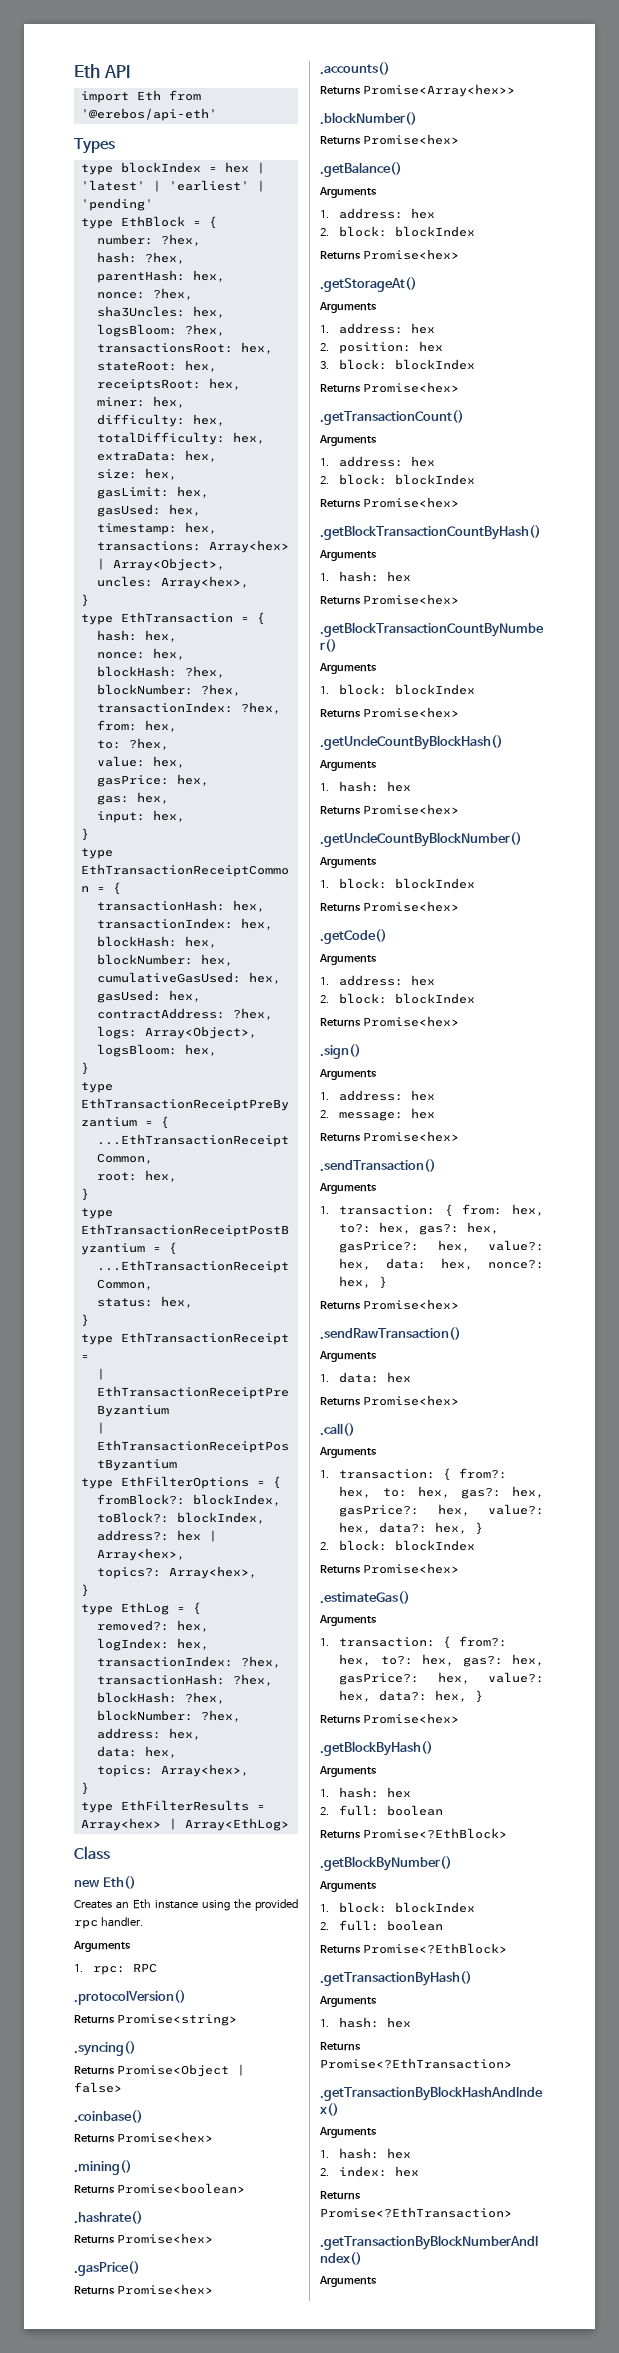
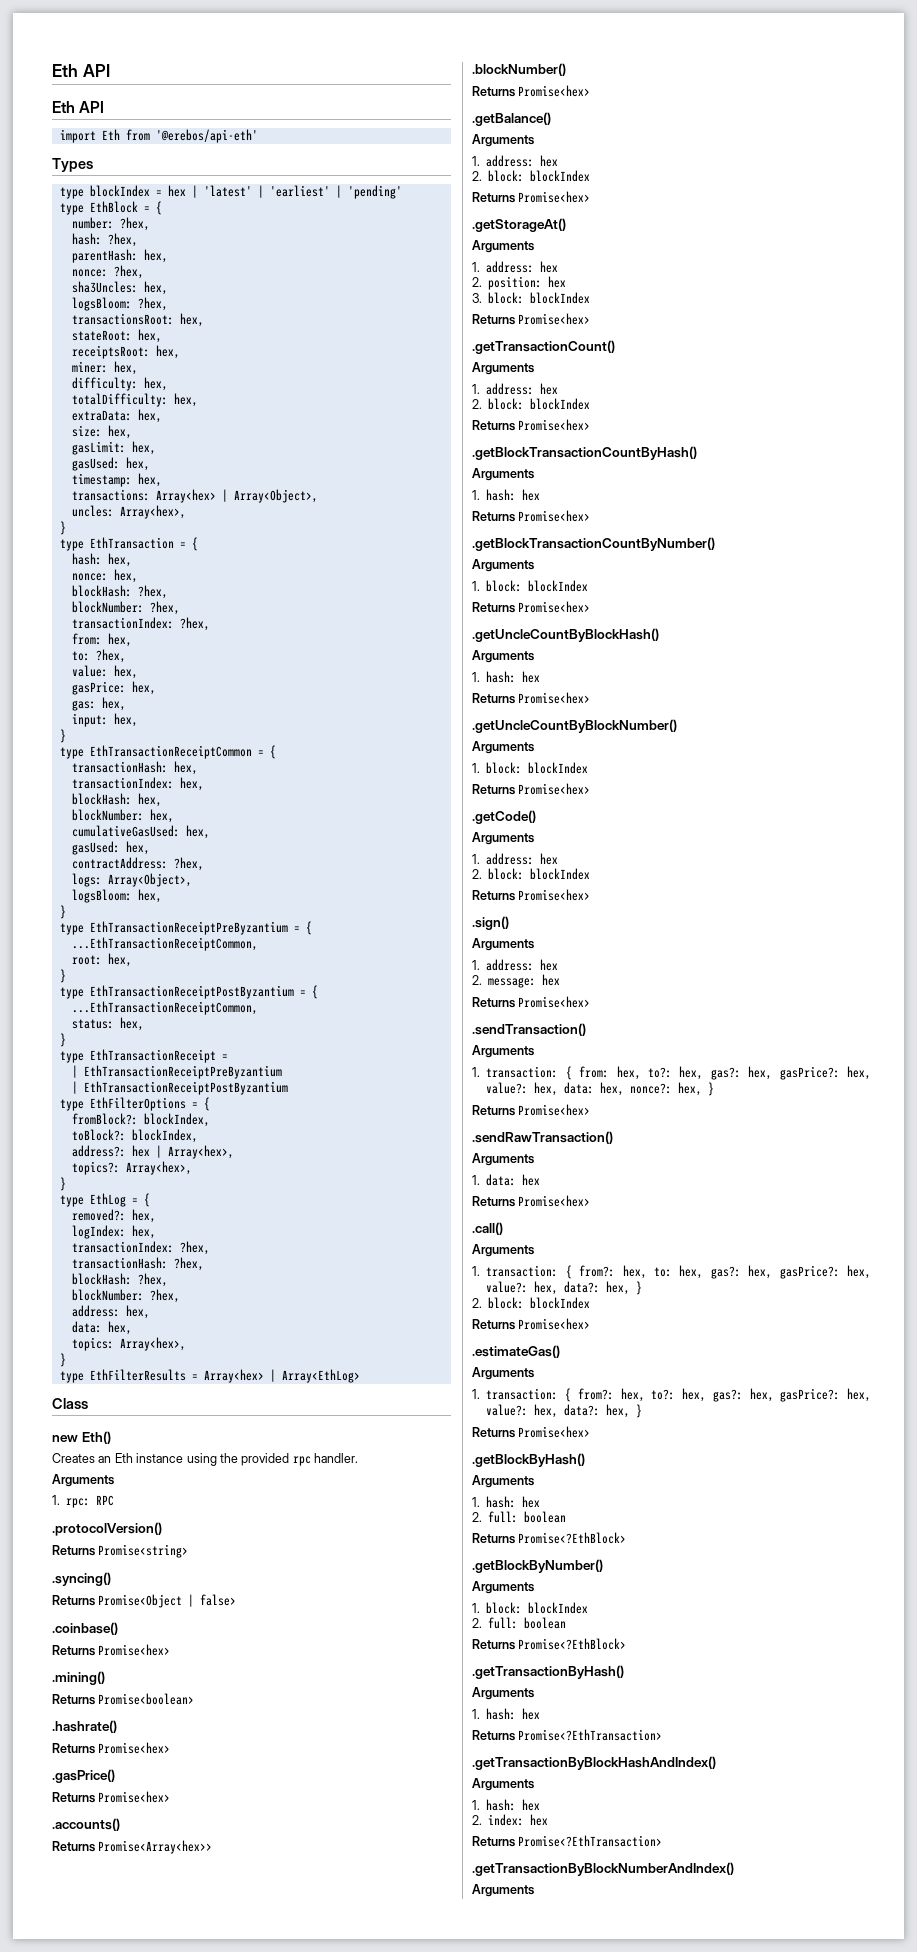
[74,64,130,78] Eth API -> [52,64,110,77] [52,101,105,113] Eth API // Eth API

